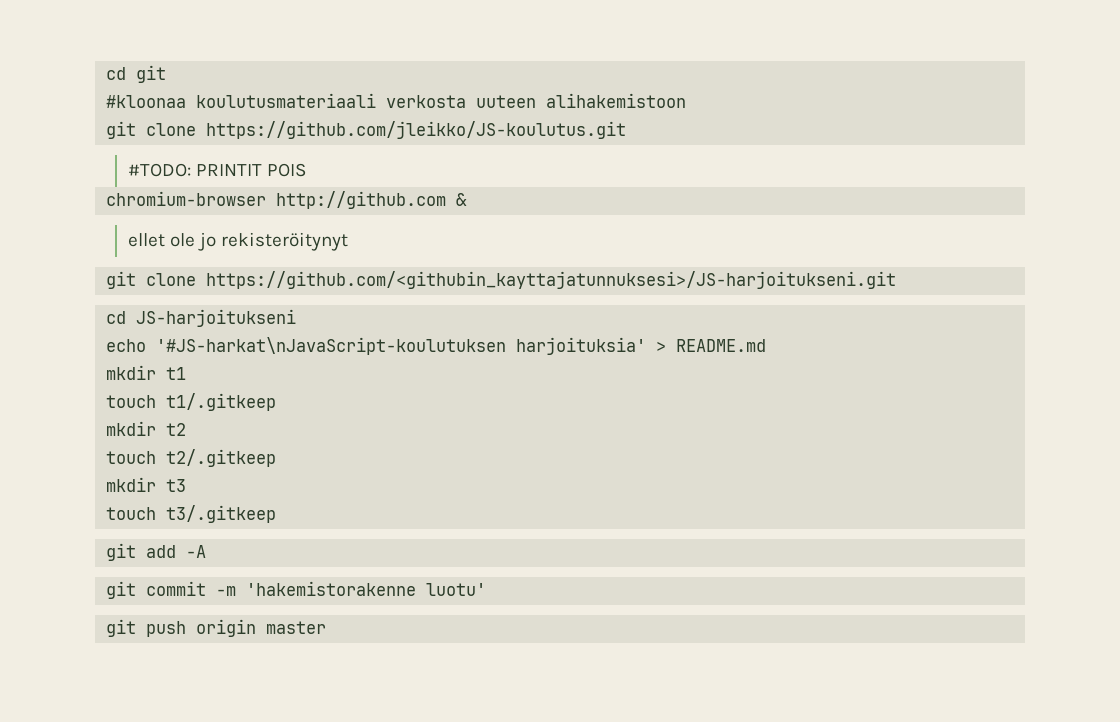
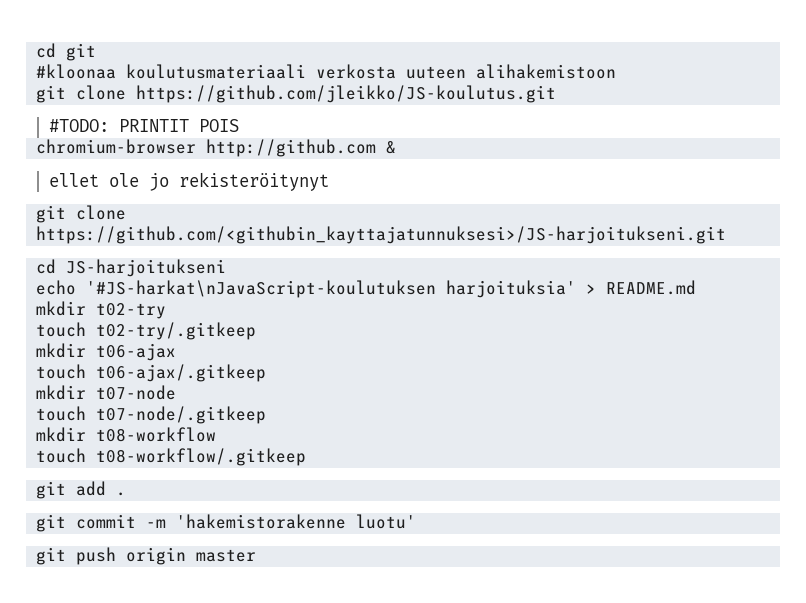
[166,367,187,380] [106,393,277,411] [106,421,187,436] [106,449,277,467] [106,477,187,492] [106,505,277,523] t1 // touch t1/.gitkeep // mkdir t2 // touch t2/.gitkeep // mkdir t3 // touch t3/.gitkeep -> [96,303,167,319] [36,322,257,340] [36,343,177,361] [36,364,267,382] [36,385,177,400] [36,406,267,424] [36,427,217,442] [36,448,307,466] t02-try // touch t02-try/.gitkeep // mkdir t06-ajax // touch t06-ajax/.gitkeep // mkdir t07-node // touch t07-node/.gitkeep // mkdir t08-workflow // touch t08-workflow/.gitkeep
[186,545,207,558] -A -> [116,492,127,496] .

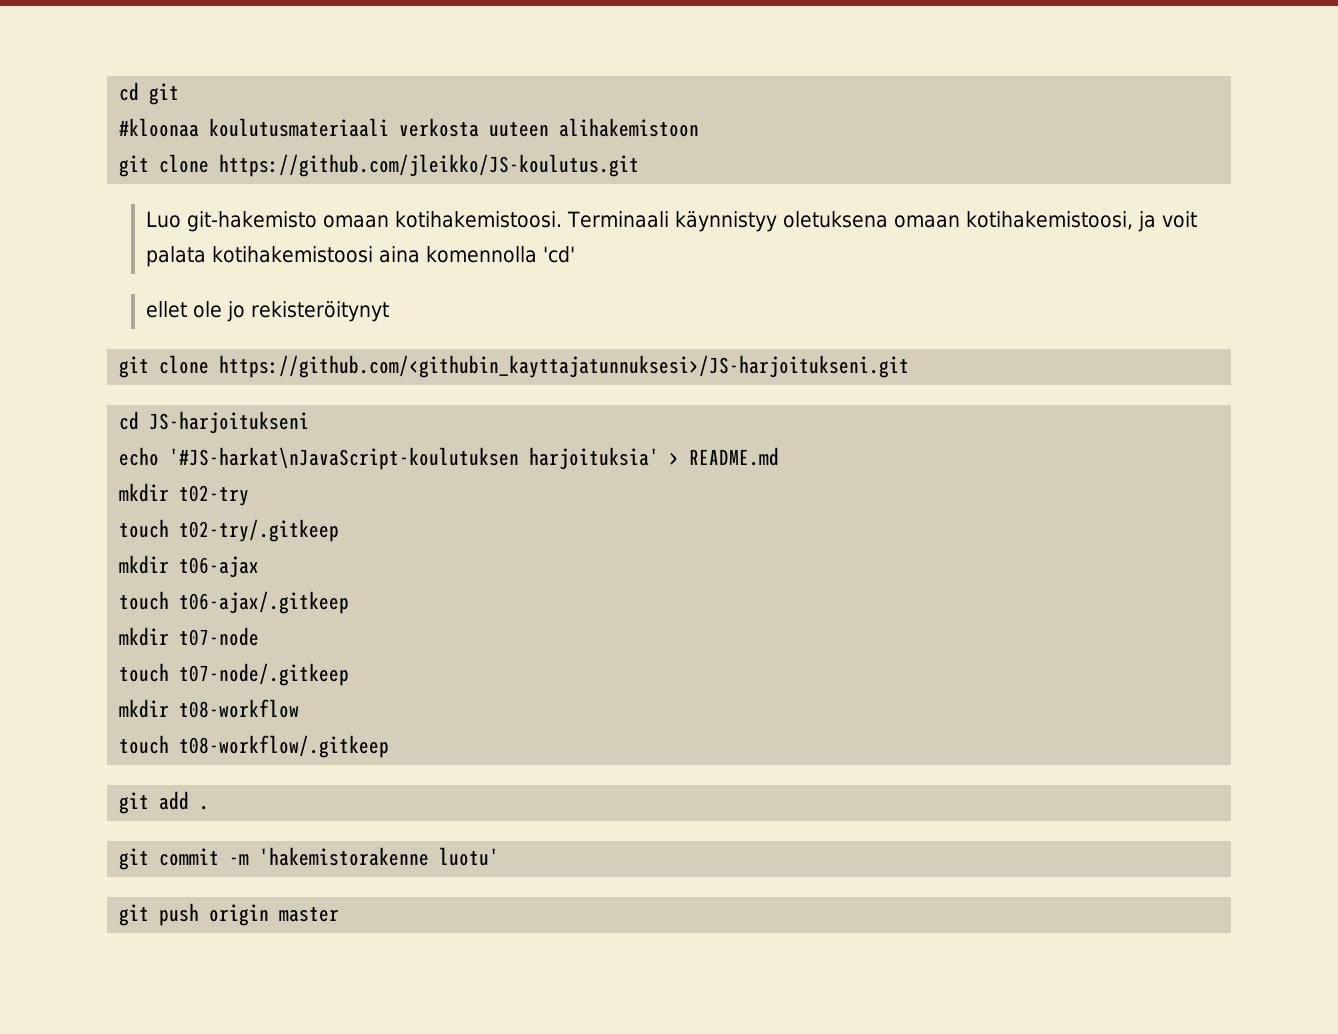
[48,119,239,132] [36,139,397,157] #TODO: PRINTIT POIS // chromium-browser http://github.com & -> [145,211,1197,232] [145,246,575,267] Luo git-hakemisto omaan kotihakemistoosi. Terminaali käynnistyy oletuksena omaan kotihakemistoosi, ja voit palata kotihakemistoosi aina komennolla 'cd'

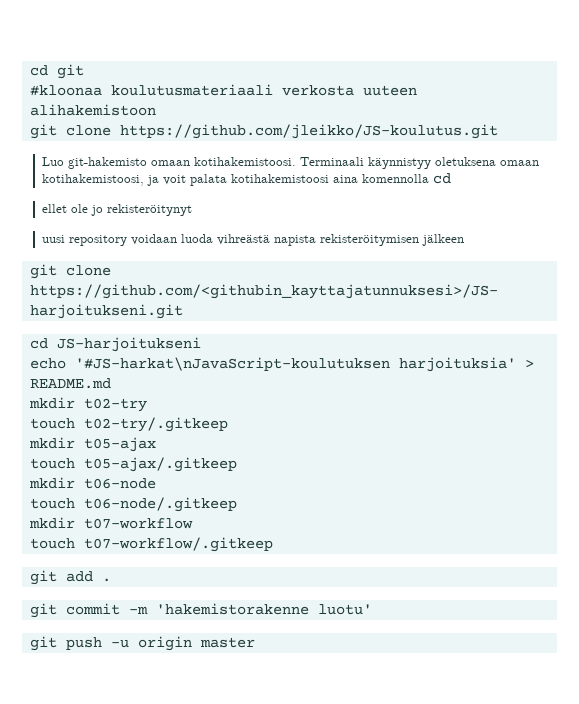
[542,246,575,263] 'cd' -> [432,173,451,184] cd
(389, 311) none -> [41,234,464,246] // uusi repository voidaan luoda vihreästä napista rekisteröitymisen jälkeen
[179,556,260,578] [119,591,350,614] [119,627,260,646] [119,663,350,686] [119,699,300,718] [119,735,390,758] t06-ajax // touch t06-ajax/.gitkeep // mkdir t07-node // touch t07-node/.gitkeep // mkdir t08-workflow // touch t08-workflow/.gitkeep -> [83,437,156,452] [29,457,237,472] [28,477,156,489] [29,497,237,512] [28,517,193,529] [29,537,273,552] t05-ajax // touch t05-ajax/.gitkeep // mkdir t06-node // touch t06-node/.gitkeep // mkdir t07-workflow // touch t07-workflow/.gitkeep
(200, 914) none -> [110,640,129,648] -u

